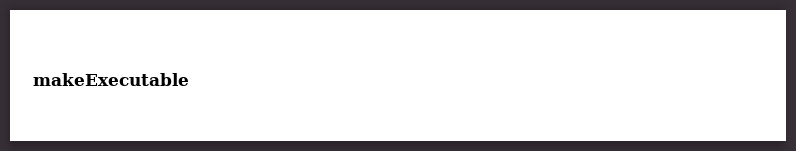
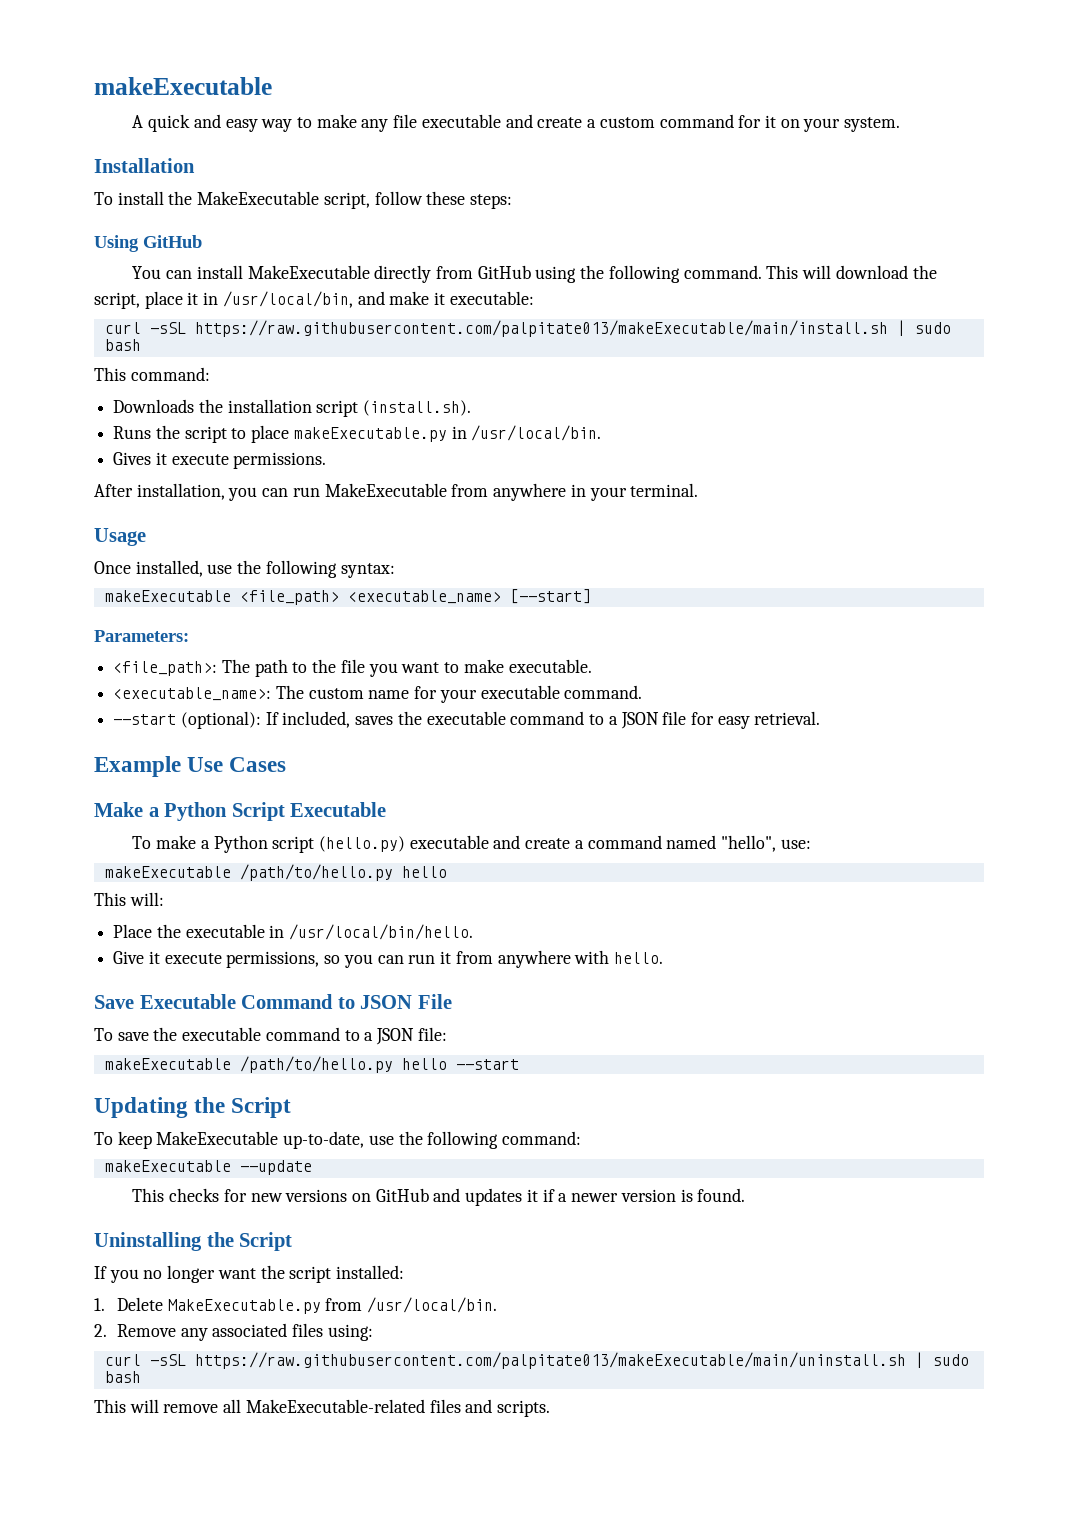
[33,73,189,86] makeExecutable -> [94,77,272,95] [132,114,901,132] [94,158,195,173] [94,191,513,209] [94,235,202,252] [132,265,937,283] [94,291,534,309] [104,320,951,337] [104,339,141,351] [94,367,210,381] [113,399,472,417] [113,425,602,443] [113,452,327,469] [94,483,699,501] [94,528,146,546] [94,560,395,578] [104,589,591,605] [94,630,189,642] [113,659,592,677] [113,685,643,703] [113,711,821,729] [94,756,287,777] [94,802,387,821] [132,835,811,853] [104,864,447,881] [94,892,164,906] [113,924,474,940] [113,950,663,968] [94,994,452,1009] [94,1027,447,1045] [104,1056,519,1073] [94,1097,292,1118] [94,1131,582,1149] [104,1160,312,1175] [132,1188,746,1206] [94,1232,293,1251] [94,1265,405,1283] [94,1297,498,1314] [94,1323,373,1341] [104,1352,969,1369] [104,1371,141,1383] [94,1399,551,1417] makeExecutable // A quick and easy way to make any file executable and create a custom command for it on your system. // Installation // To install the MakeExecutable script, follow these steps: // Using GitHub // You can install MakeExecutable directly from GitHub using the following command. This will download the script, place it in /usr/local/bin, and make it executable: // curl -sSL https://raw.githubusercontent.com/palpitate013/makeExecutable/main/install.sh | sudo bash // This command: // Downloads the installation script (install.sh). // Runs the script to place makeExecutable.py in /usr/local/bin. // Gives it execute permissions. // After installation, you can run MakeExecutable from anywhere in your terminal. // Usage // Once installed, use the following syntax: // makeExecutable <file_path> <executable_name> [--start] // Parameters: // <file_path>: The path to the file you want to make executable. // <executable_name>: The custom name for your executable command. // --start (optional): If included, saves the executable command to a JSON file for easy retrieval. // Example Use Cases // Make a Python Script Executable // To make a Python script (hello.py) executable and create a command named "hello", use: // makeExecutable /path/to/hello.py hello // This will: // Place the executable in /usr/local/bin/hello. // Give it execute permissions, so you can run it from anywhere with hello. // Save Executable Command to JSON File // To save the executable command to a JSON file: // makeExecutable /path/to/hello.py hello --start // Updating the Script // To keep MakeExecutable up-to-date, use the following command: // makeExecutable --update // This checks for new versions on GitHub and updates it if a newer version is found. // Uninstalling the Script // If you no longer want the script installed: // 1. Delete MakeExecutable.py from /usr/local/bin. // 2. Remove any associated files using: // curl -sSL https://raw.githubusercontent.com/palpitate013/makeExecutable/main/uninstall.sh | sudo bash // This will remove all MakeExecutable-related files and scripts.

